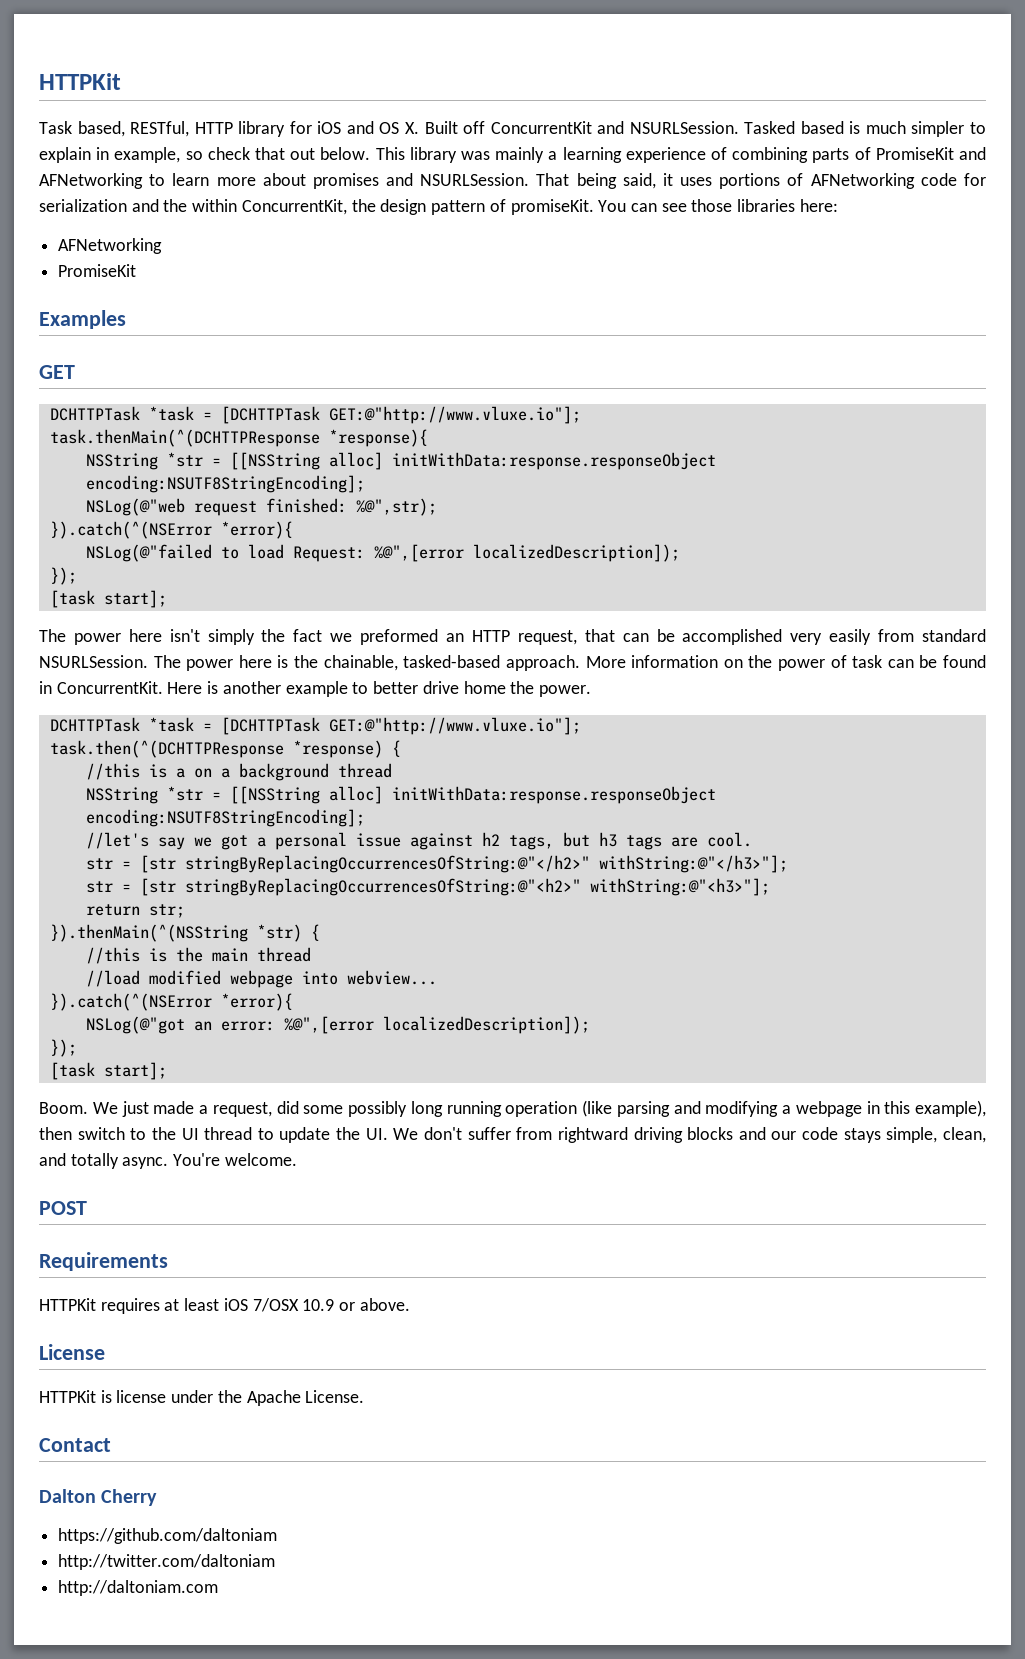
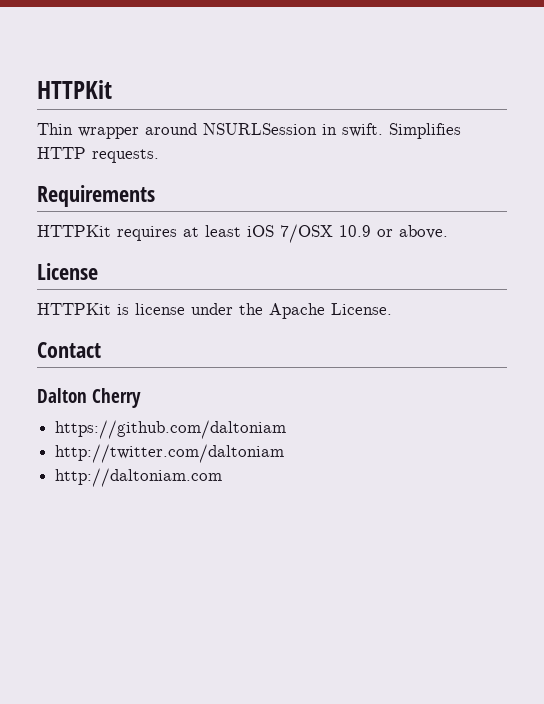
[39,121,986,137] [39,147,987,163] [39,173,986,189] [39,199,838,215] [58,238,163,254] [58,264,137,277] [39,310,126,329] [39,365,75,379] [49,406,581,424] [49,429,428,447] [85,452,716,470] [85,475,365,493] [85,498,437,516] [49,521,293,539] [85,544,680,562] [49,567,77,585] [49,590,167,608] [39,629,987,645] [39,655,986,671] [39,681,591,697] [49,717,581,735] [49,740,401,758] [85,763,392,781] [85,786,716,804] [85,809,365,827] [85,832,752,850] [85,855,788,873] [85,878,770,896] [85,904,185,918] [49,924,320,942] [85,947,311,964] [85,970,437,988] [49,993,293,1011] [85,1016,590,1034] [49,1039,77,1057] [49,1062,167,1080] [39,1100,986,1117] [39,1127,986,1143] [39,1153,297,1169] [39,1201,87,1215] Task based, RESTful, HTTP library for iOS and OS X. Built off ConcurrentKit and NSURLSession. Tasked based is much simpler to explain in example, so check that out below. This library was mainly a learning experience of combining parts of PromiseKit and AFNetworking to learn more about promises and NSURLSession. That being said, it uses portions of AFNetworking code for serialization and the within ConcurrentKit, the design pattern of promiseKit. You can see those libraries here: // AFNetworking // PromiseKit // Examples // GET // DCHTTPTask *task = [DCHTTPTask GET:@"http://www.vluxe.io"]; // task.thenMain(^(DCHTTPResponse *response){ // NSString *str = [[NSString alloc] initWithData:response.responseObject encoding:NSUTF8StringEncoding]; // NSLog(@"web request finished: %@",str); // }).catch(^(NSError *error){ // NSLog(@"failed to load Request: %@",[error localizedDescription]); // }); // [task start]; // The power here isn't simply the fact we preformed an HTTP request, that can be accomplished very easily from standard NSURLSession. The power here is the chainable, tasked-based approach. More information on the power of task can be found in ConcurrentKit. Here is another example to better drive home the power. // DCHTTPTask *task = [DCHTTPTask GET:@"http://www.vluxe.io"]; // task.then(^(DCHTTPResponse *response) { // //this is a on a background thread // NSString *str = [[NSString alloc] initWithData:response.responseObject encoding:NSUTF8StringEncoding]; // //let's say we got a personal issue against h2 tags, but h3 tags are cool. // str = [str stringByReplacingOccurrencesOfString:@"</h2>" withString:@"</h3>"]; // str = [str stringByReplacingOccurrencesOfString:@"<h2>" withString:@"<h3>"]; // return str; // }).thenMain(^(NSString *str) { // //this is the main thread // //load modified webpage into webview... // }).catch(^(NSError *error){ // NSLog(@"got an error: %@",[error localizedDescription]); // }); // [task start]; // Boom. We just made a request, did some possibly long running operation (like parsing and modifying a webpage in this example), then switch to the UI thread to update the UI. We don't suffer from rightward driving blocks and our code stays simple, clean, and totally async. You're welcome. // POST -> [37,123,461,139] [37,147,159,163] Thin wrapper around NSURLSession in swift. Simplifies HTTP requests.

